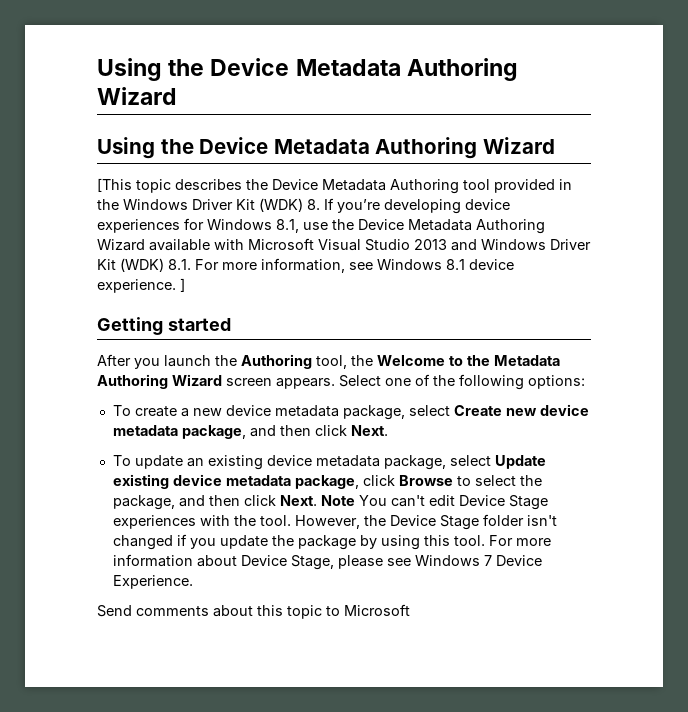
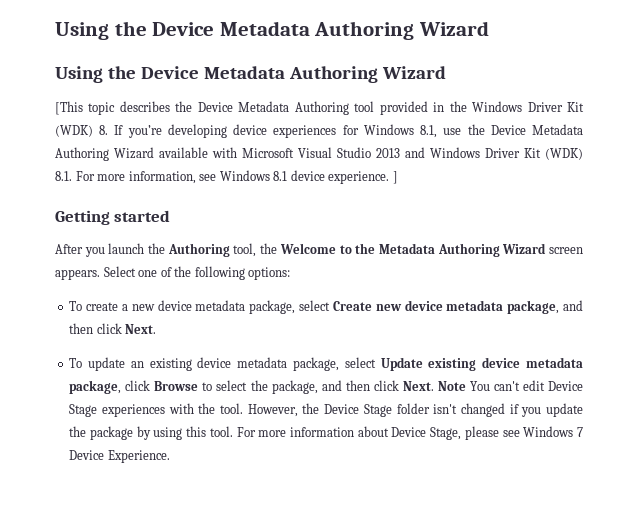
[97,604,410,619] // Send comments about this topic to Microsoft -> (170, 456) none

